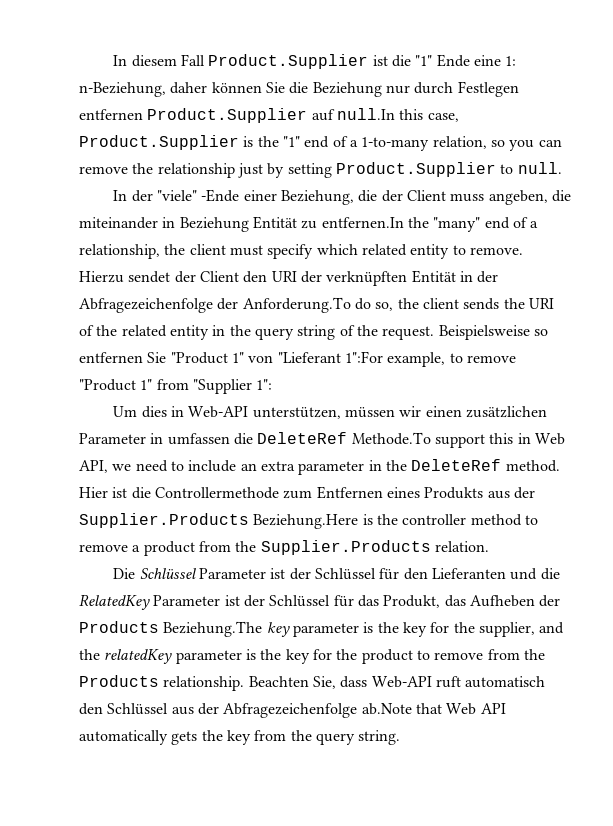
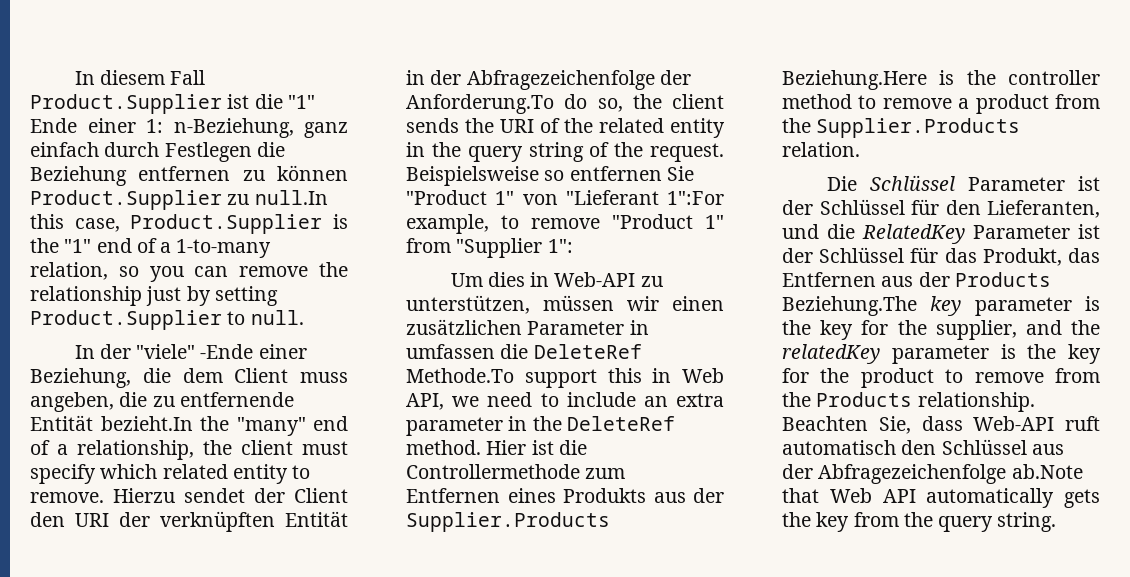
[473,55,501,66] eine -> [87,118,136,133] einer
[170,81,519,97] [79,108,335,123] daher können Sie die Beziehung nur durch Festlegen entfernen Product.Supplier auf -> [304,122,348,138] [30,142,285,162] [30,165,348,186] [30,190,250,210] ganz einfach durch Festlegen die Beziehung entfernen zu können Product.Supplier zu
[381,190,403,202] der -> [182,368,223,383] dem
[79,216,404,232] miteinander in Beziehung Entität zu entfernen.In -> [152,392,294,407] [30,415,193,431] zu entfernende Entität bezieht.In
(249, 412) none -> [640,276,663,287] zu
[431,568,506,579] Lieferanten -> [987,200,1100,218] Lieferanten,
[469,595,535,607] Aufheben -> [782,272,914,287] Entfernen aus

